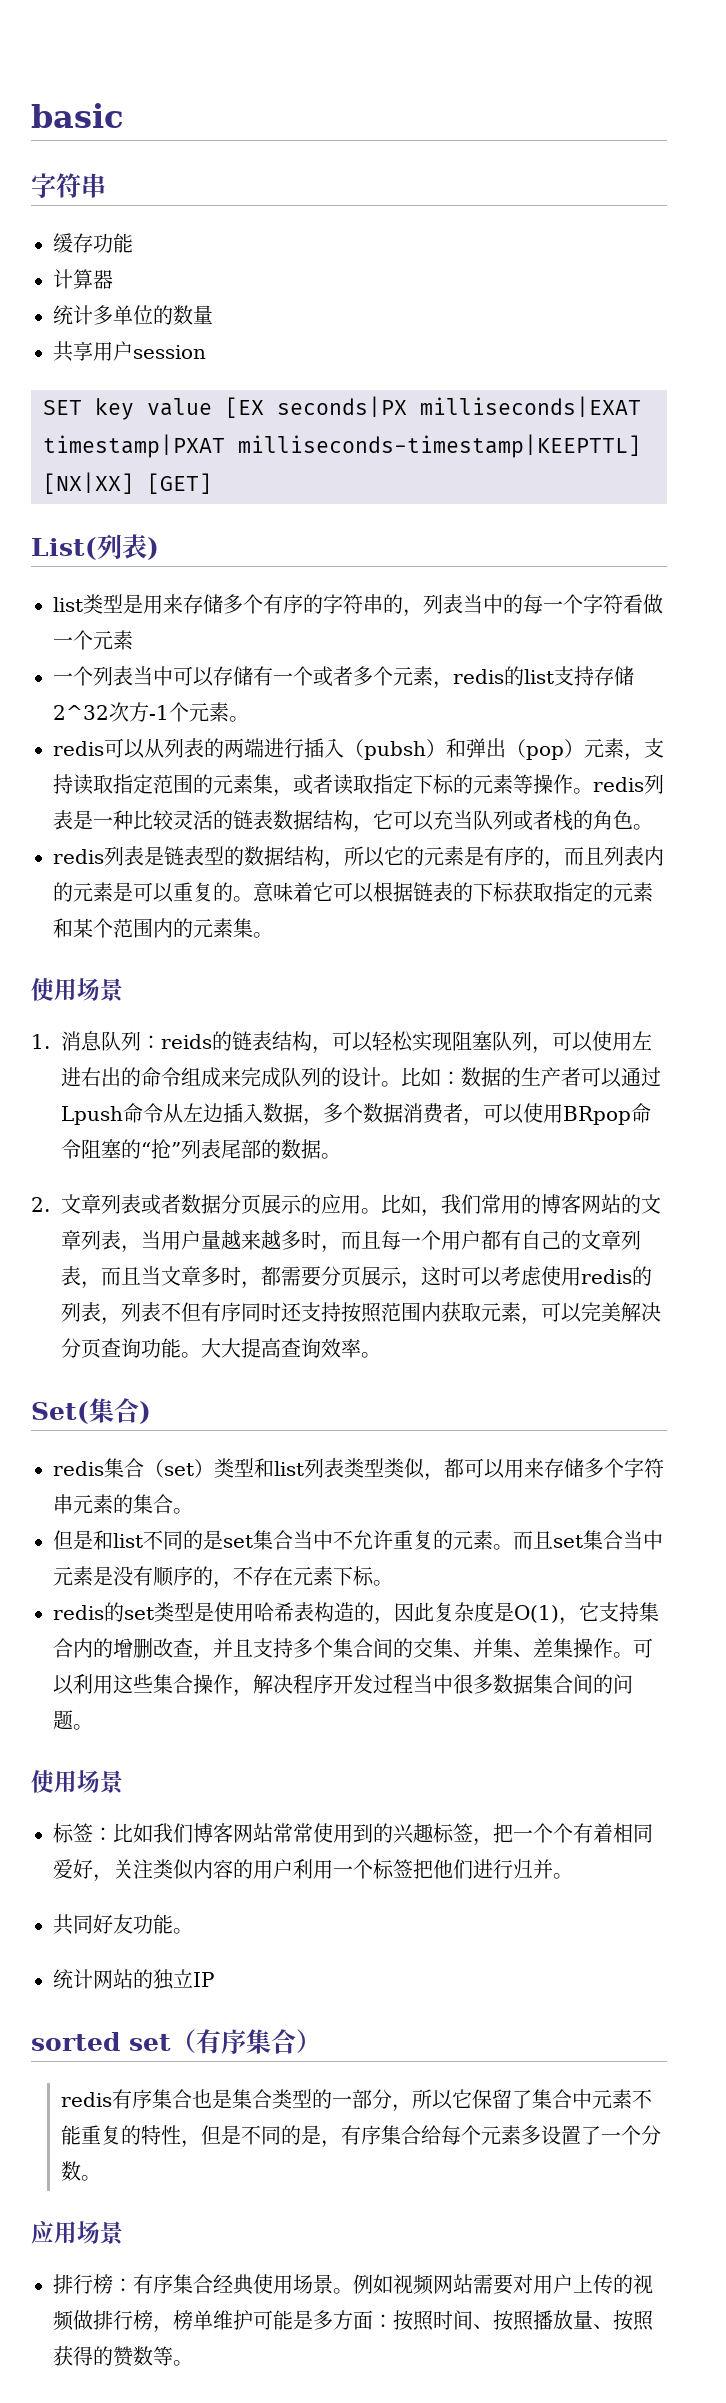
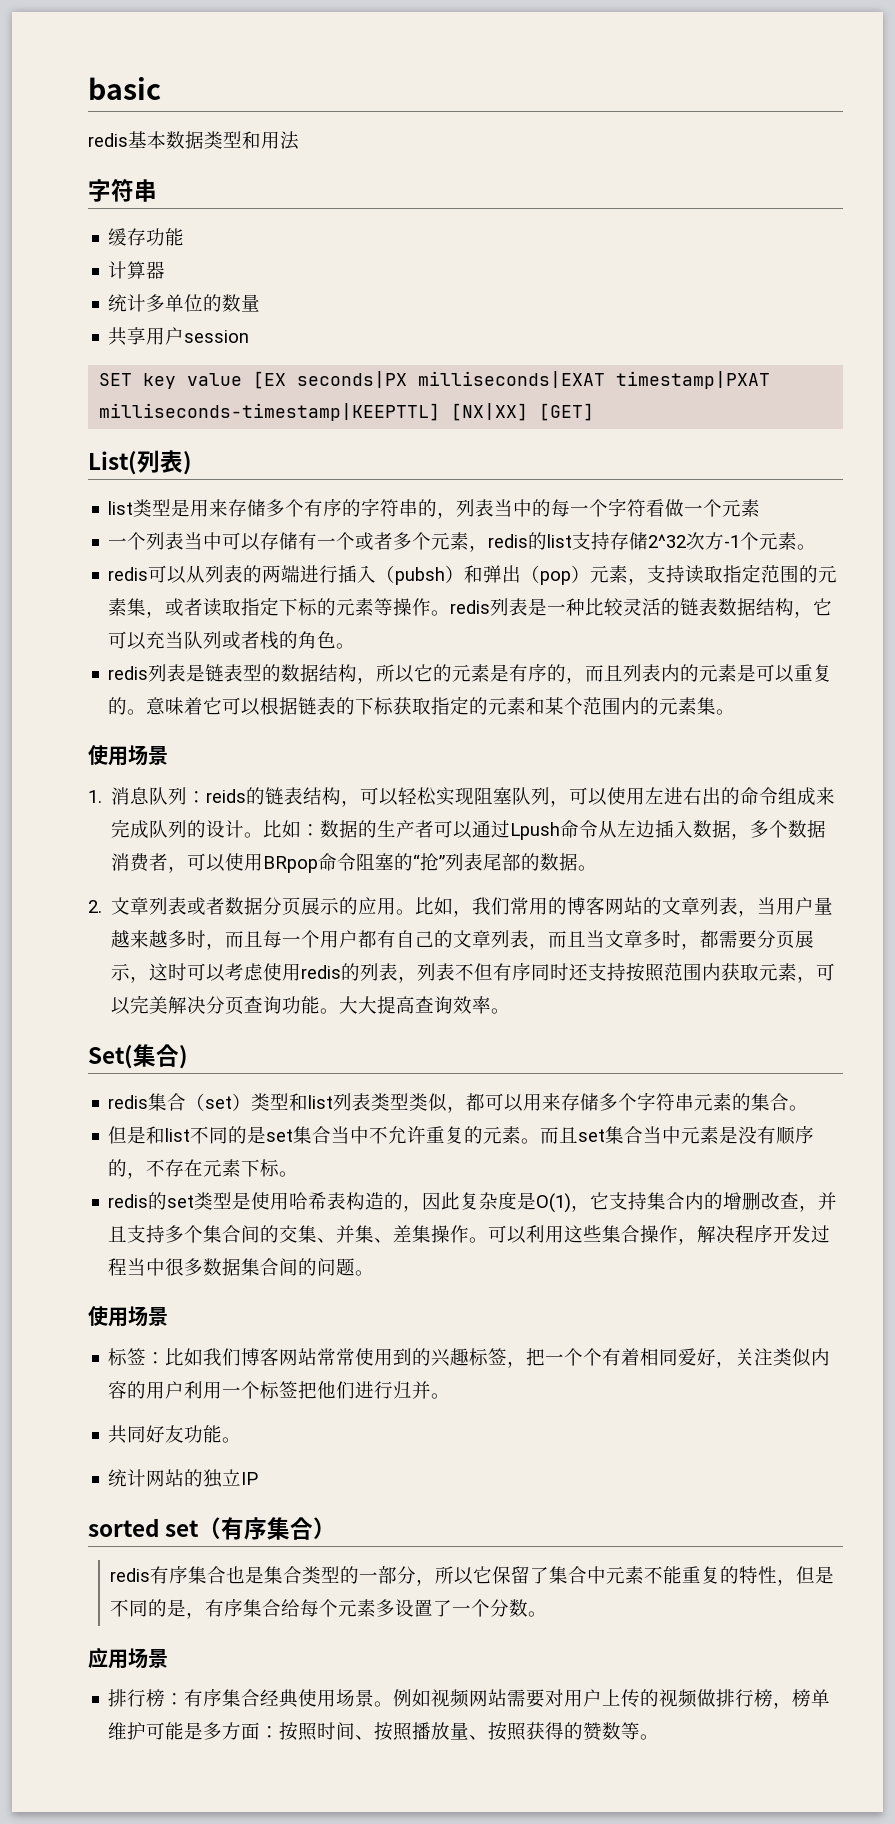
(123, 115) none -> [88,131,299,150] // redis基本数据类型和用法

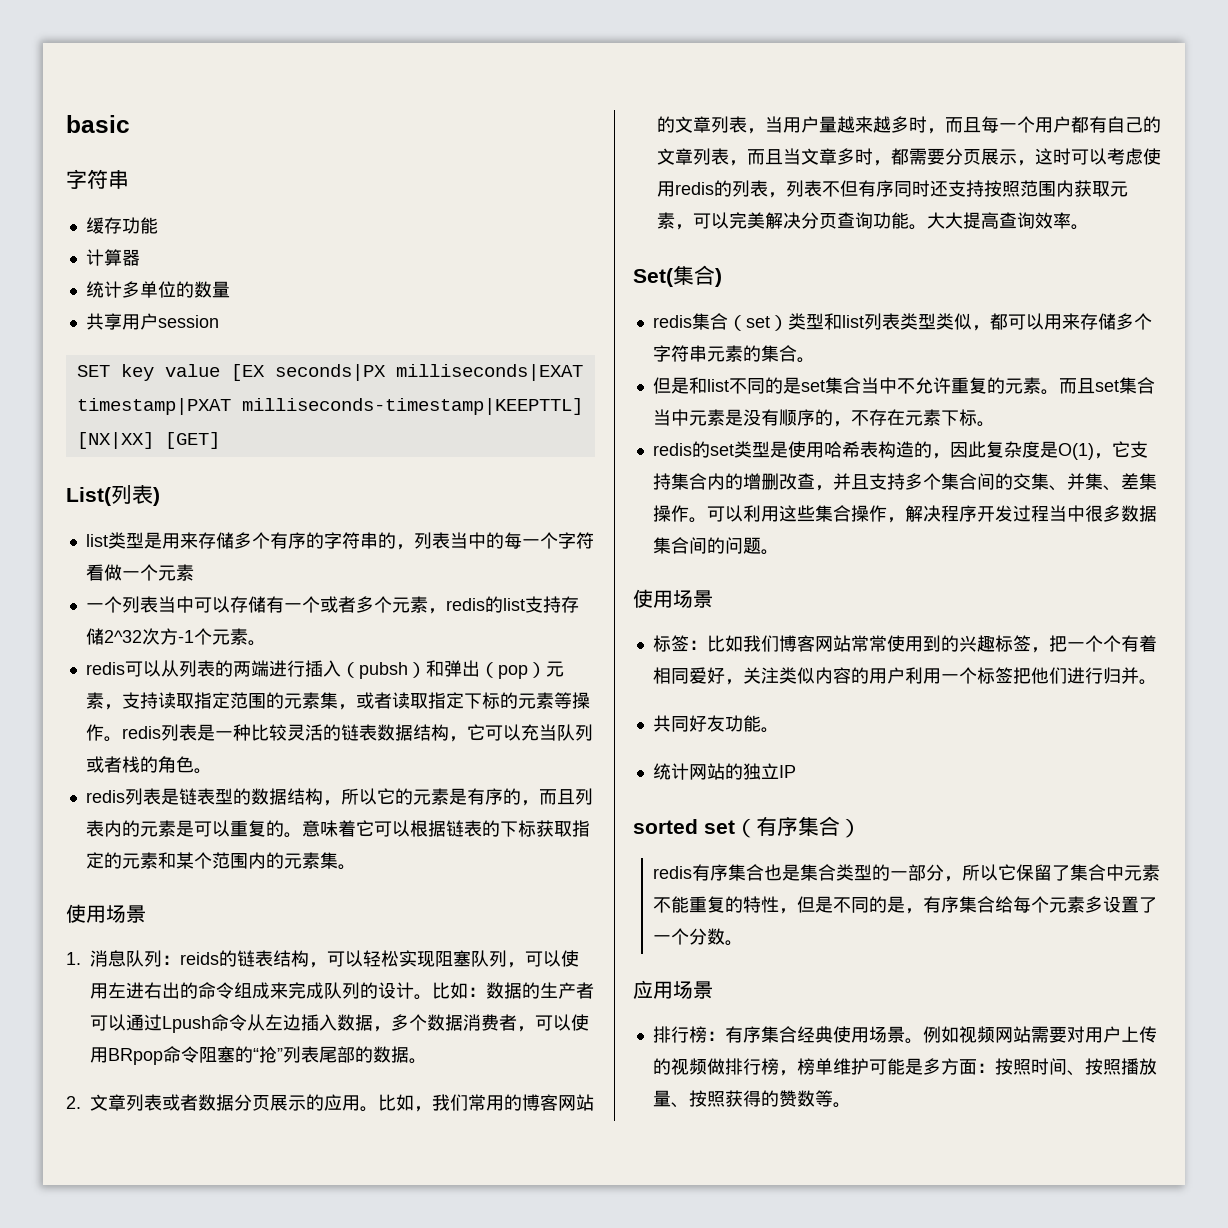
[88,131,299,150] // redis基本数据类型和用法 -> (130, 124) none

